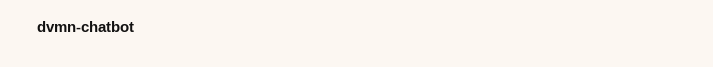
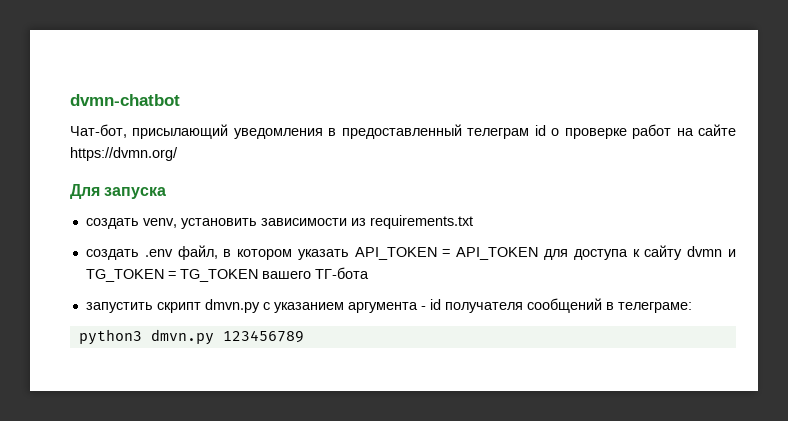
(134, 26) none -> [70,124,736,139] [70,147,178,161] [70,184,167,199] [85,215,473,229] [85,245,736,260] [85,267,369,282] [85,298,692,313] [78,329,304,345] // Чат-бот, присылающий уведомления в предоставленный телеграм id о проверке работ на сайте https://dvmn.org/ // Для запуска // создать venv, установить зависимости из requirements.txt // создать .env файл, в котором указать API_TOKEN = API_TOKEN для доступа к сайту dvmn и TG_TOKEN = TG_TOKEN вашего ТГ-бота // запустить скрипт dmvn.py с указанием аргумента - id получателя сообщений в телеграме: // python3 dmvn.py 123456789

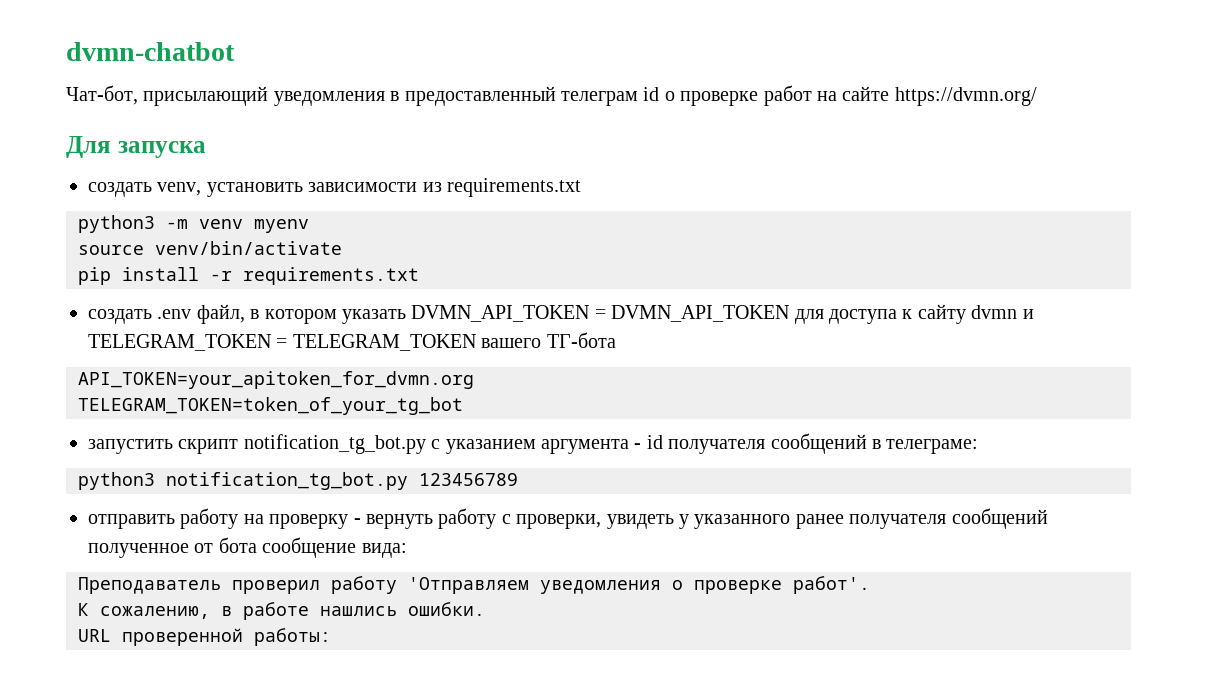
(473, 222) none -> [78,215,309,233] [78,241,342,255] [78,267,419,285] // python3 -m venv myenv // source venv/bin/activate // pip install -r requirements.txt
[354,247,539,260] API_TOKEN = API_TOKEN -> [411,305,790,322] DVMN_API_TOKEN = DVMN_API_TOKEN
[85,269,258,282] TG_TOKEN = TG_TOKEN -> [88,334,476,351] TELEGRAM_TOKEN = TELEGRAM_TOKEN
(369, 273) none -> [78,371,474,389] [78,397,463,415] // API_TOKEN=your_apitoken_for_dvmn.org // TELEGRAM_TOKEN=token_of_your_tg_bot
[204,299,260,313] dmvn.py -> [243,434,426,454] notification_tg_bot.py
[150,329,214,345] dmvn.py -> [166,472,408,490] notification_tg_bot.py
(304, 336) none -> [88,508,1048,529] [88,537,407,558] [78,576,870,594] [78,602,485,620] [78,628,331,646] // отправить работу на проверку - вернуть работу с проверки, увидеть у указанного ранее получателя сообщений полученное от бота сообщение вида: // Преподаватель проверил работу 'Отправляем уведомления о проверке работ'. // К сожалению, в работе нашлись ошибки. // URL проверенной работы:

